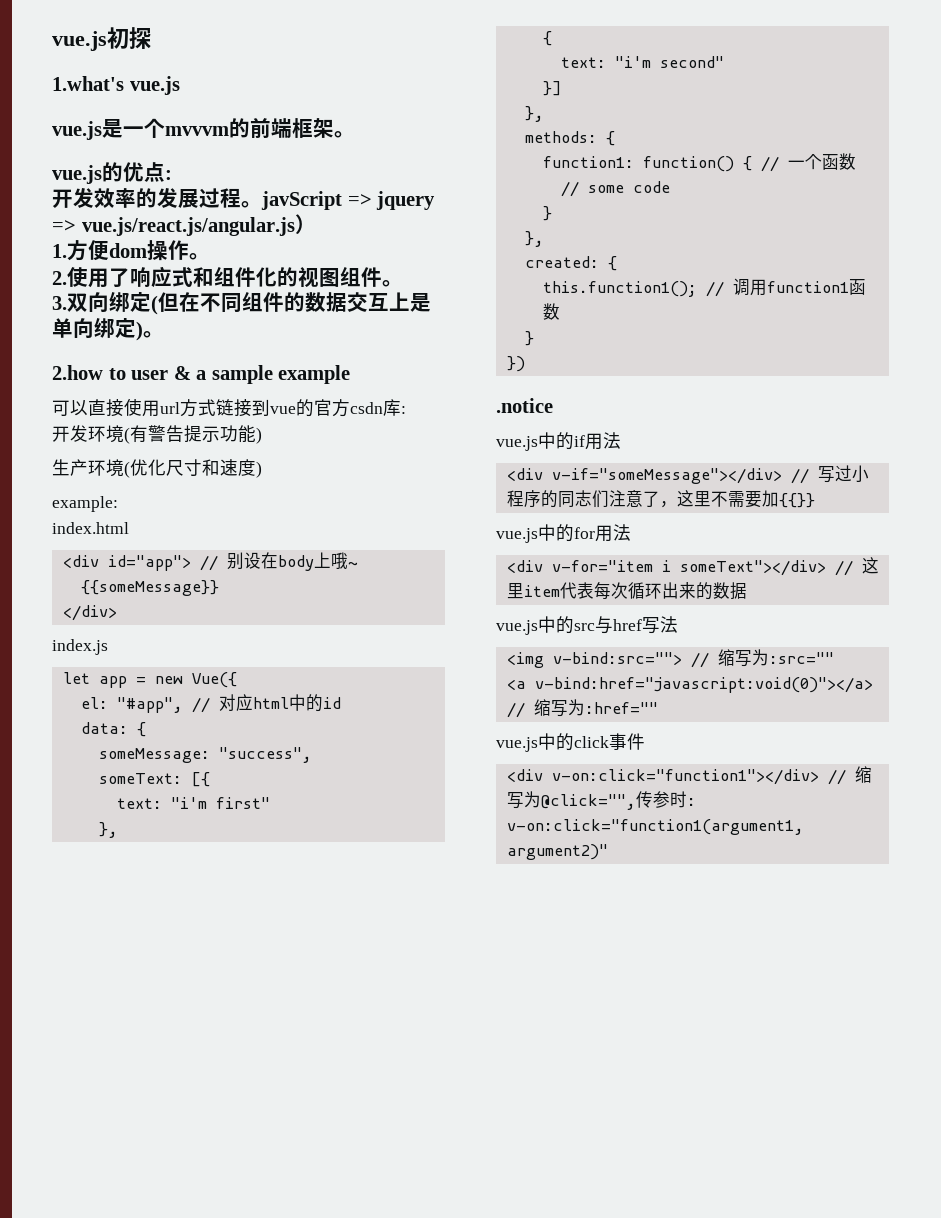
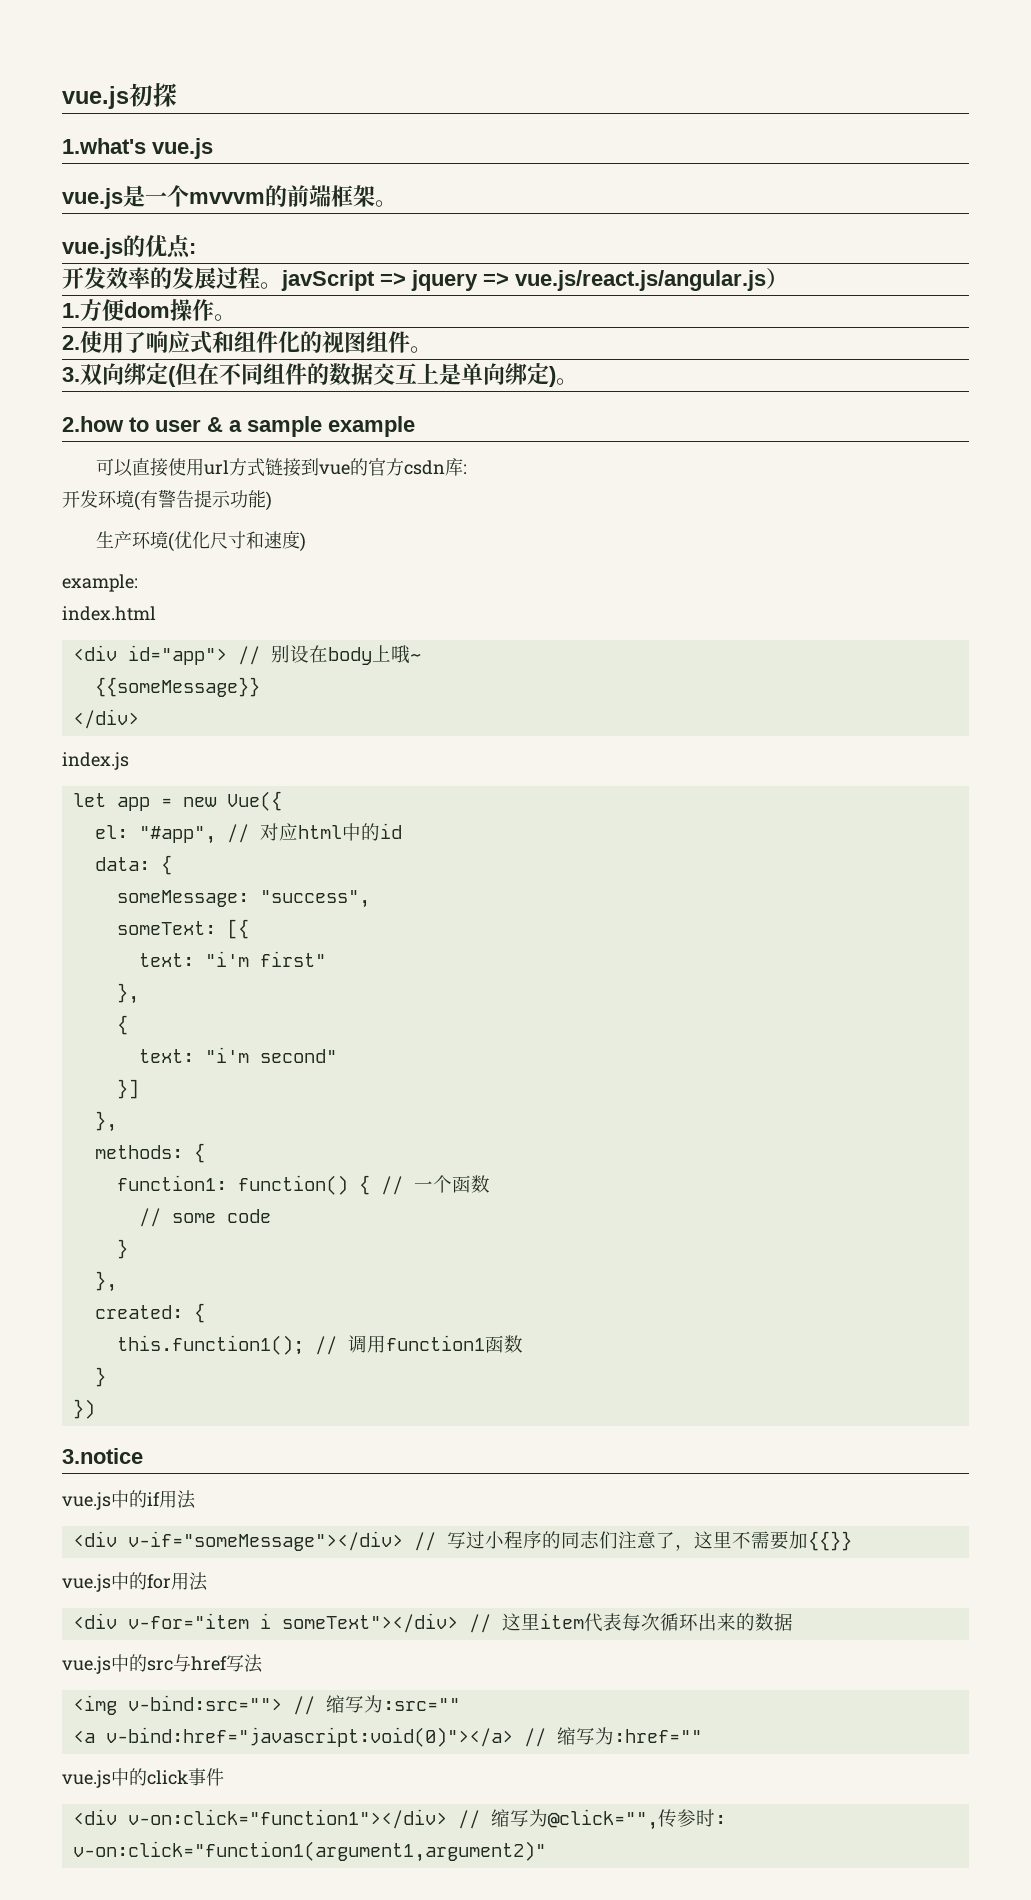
[496,398,553,413] .notice -> [62,1448,143,1464] 3.notice

